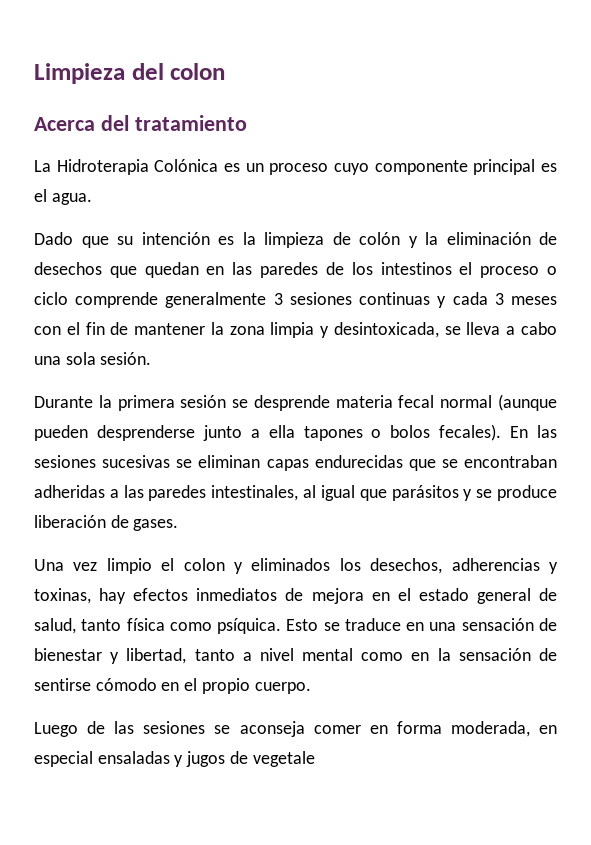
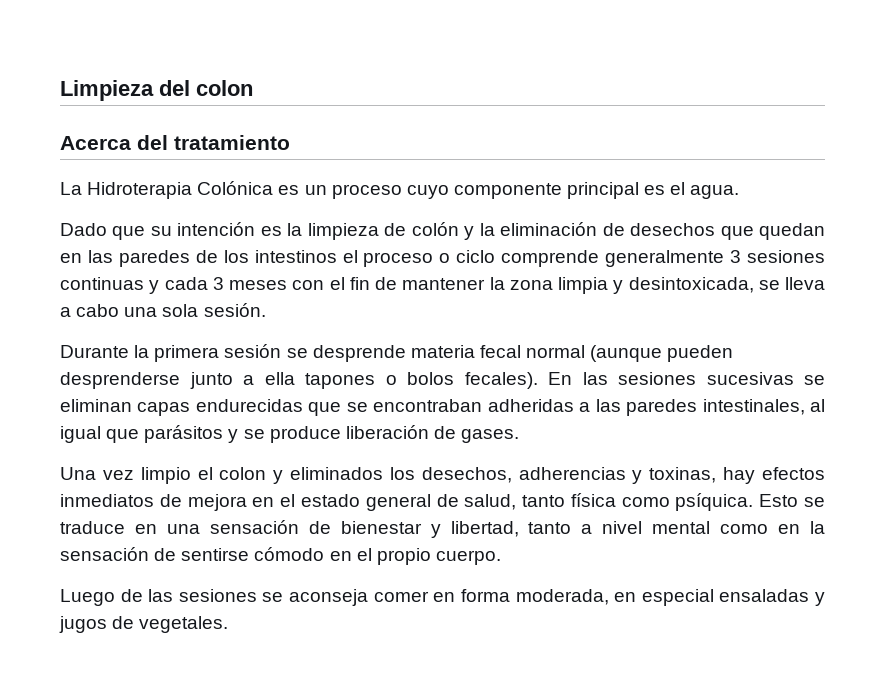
[252,751,315,767] vegetale -> [139,616,229,633] vegetales.

